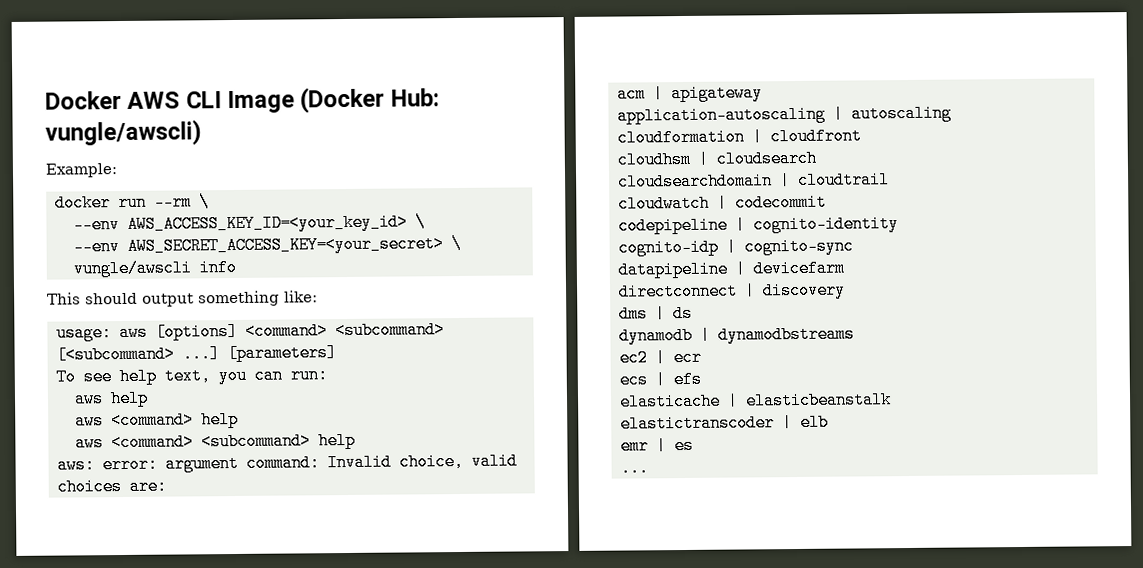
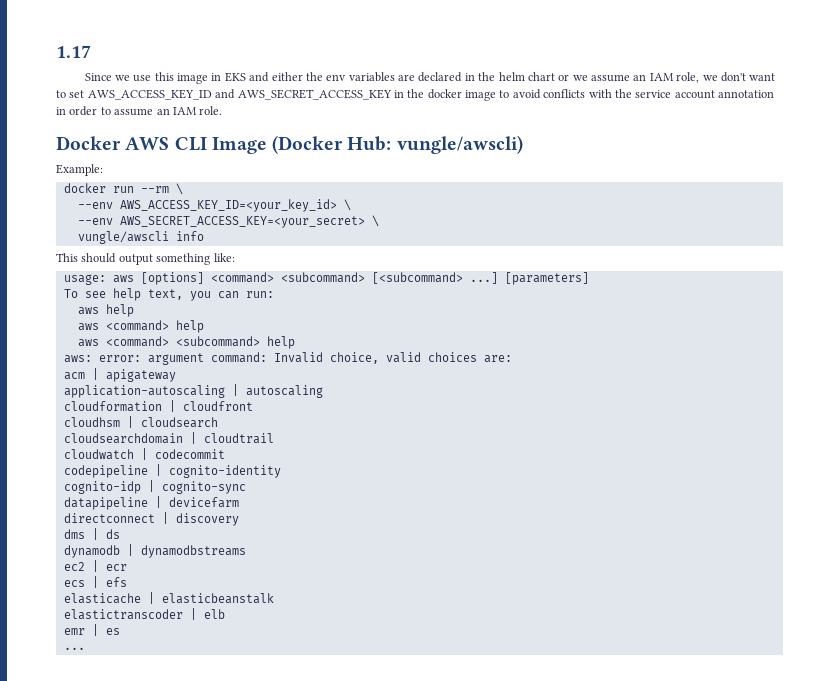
(45, 100) none -> [56,45,91,58] [84,72,776,84] [56,89,774,101] [56,106,223,116] 1.17 // Since we use this image in EKS and either the env variables are declared in the helm chart or we assume an IAM role, we don't want to set AWS_ACCESS_KEY_ID and AWS_SECRET_ACCESS_KEY in the docker image to avoid conflicts with the service account annotation in order to assume an IAM role. //

